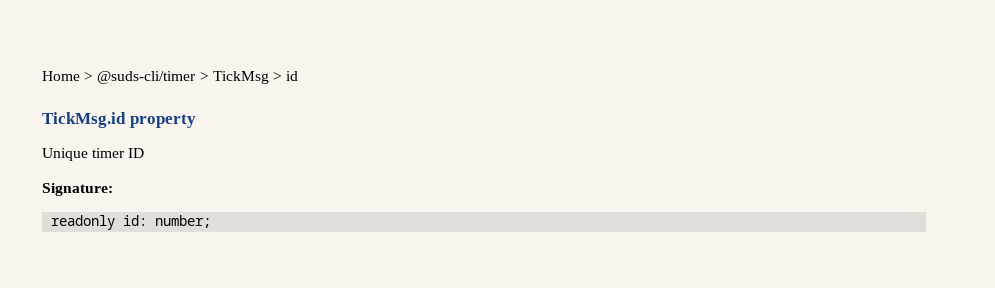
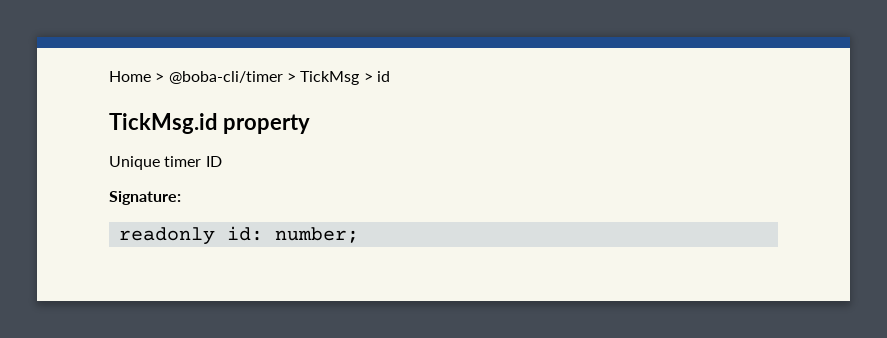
[97,71,197,84] @suds-cli/timer -> [168,71,283,84] @boba-cli/timer

